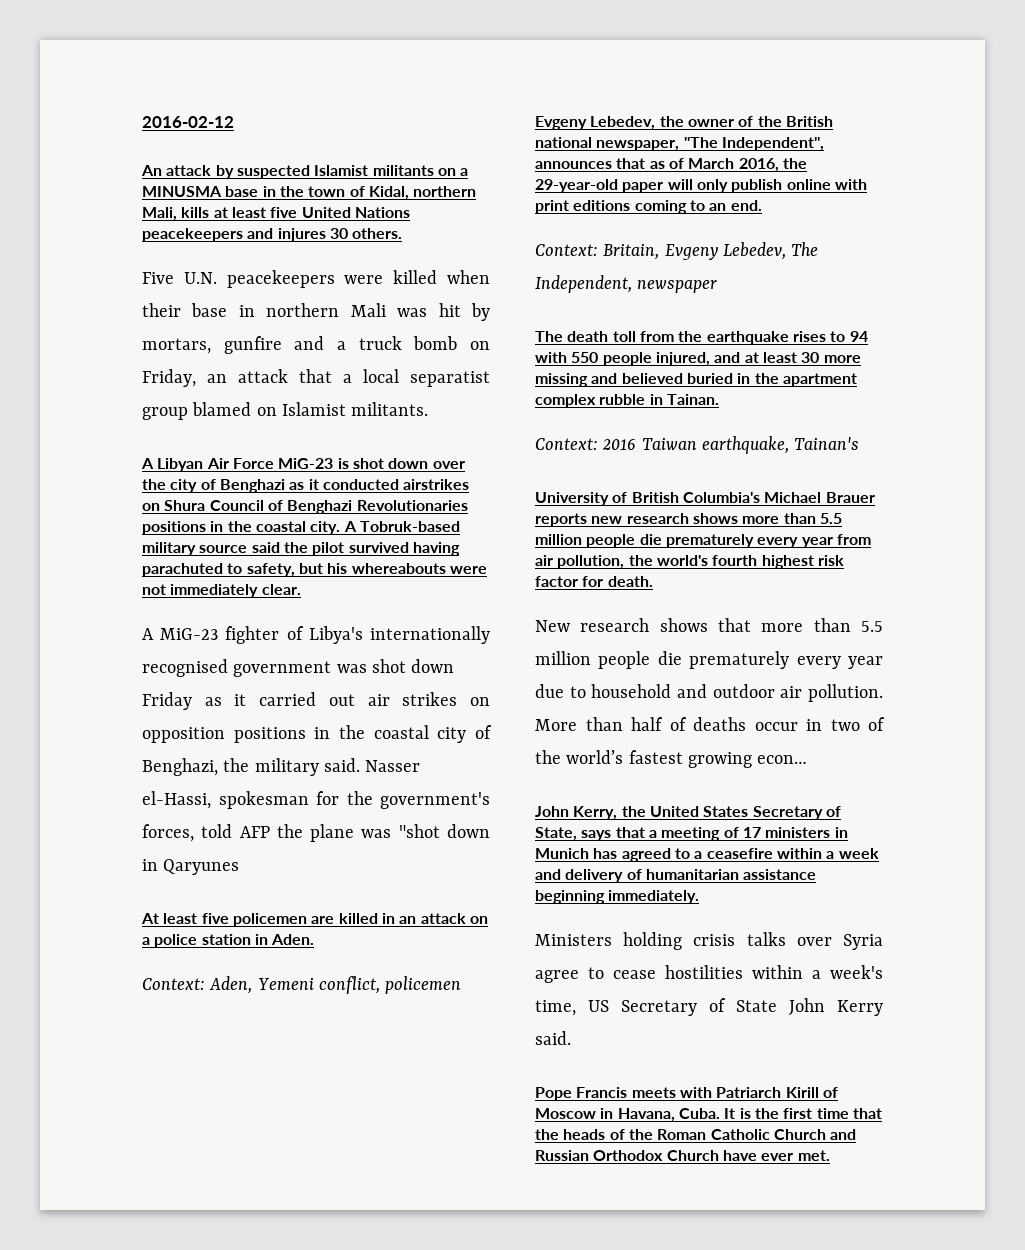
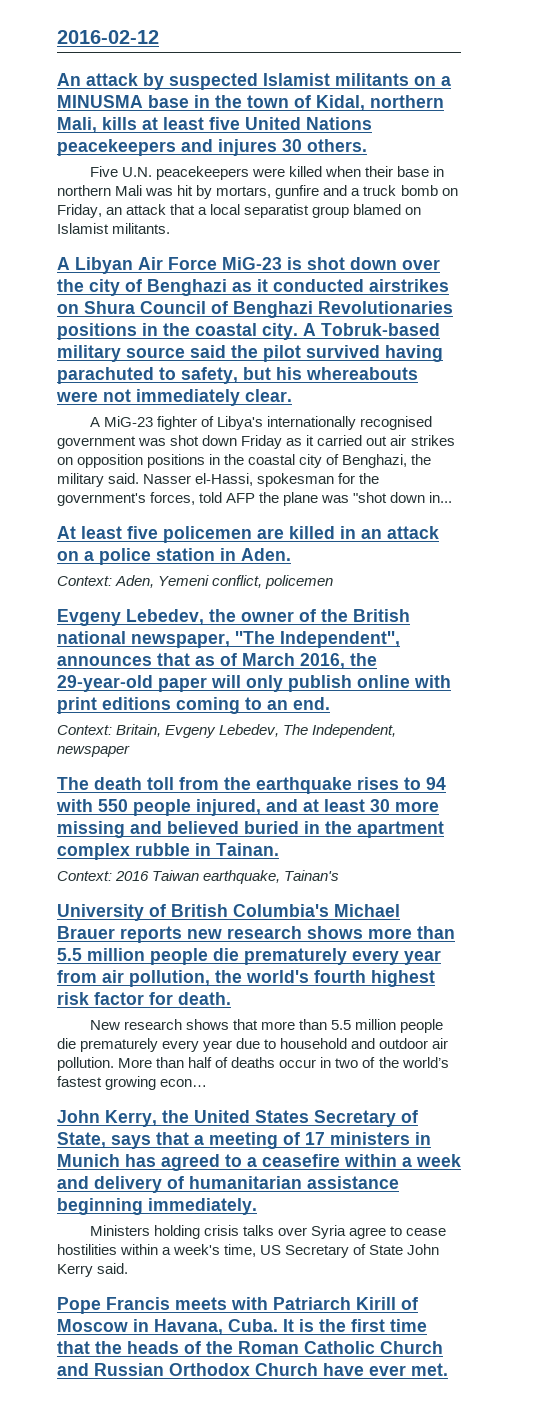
[142,859,240,875] in Qaryunes -> [429,492,453,503] in...

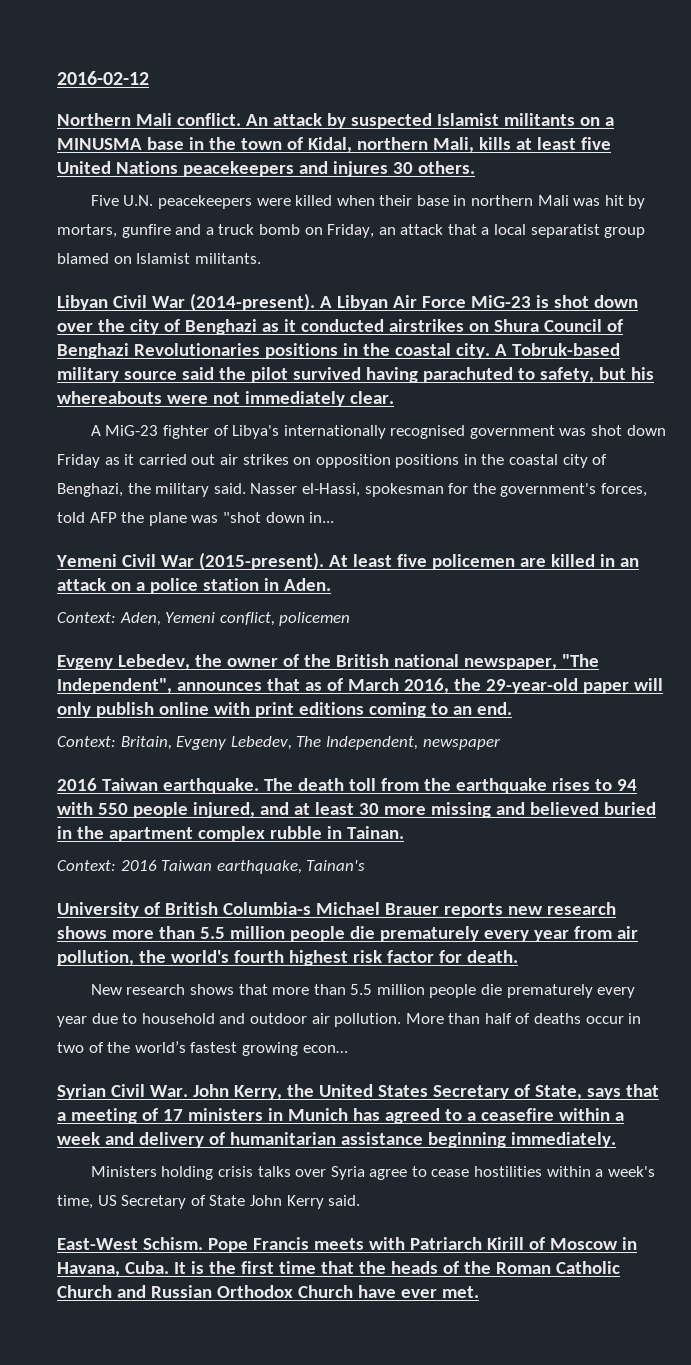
(159, 37) none -> [57,113,241,126] Northern Mali conflict.
(171, 228) none -> [57,293,315,311] Libyan Civil War (2014-present).
(453, 497) none -> [56,552,324,570] Yemeni Civil War (2015-present).
[235,631,400,648] ''The Independent'', -> [561,654,599,667] [57,678,172,694] "The Independent",
(130, 751) none -> [57,778,259,794] 2016 Taiwan earthquake.
[233,904,329,917] Columbia's -> [222,902,311,915] Columbia-s
(208, 1083) none -> [57,1084,188,1100] Syrian Civil War.
(129, 1268) none -> [57,1237,203,1250] East-West Schism.

